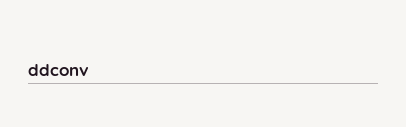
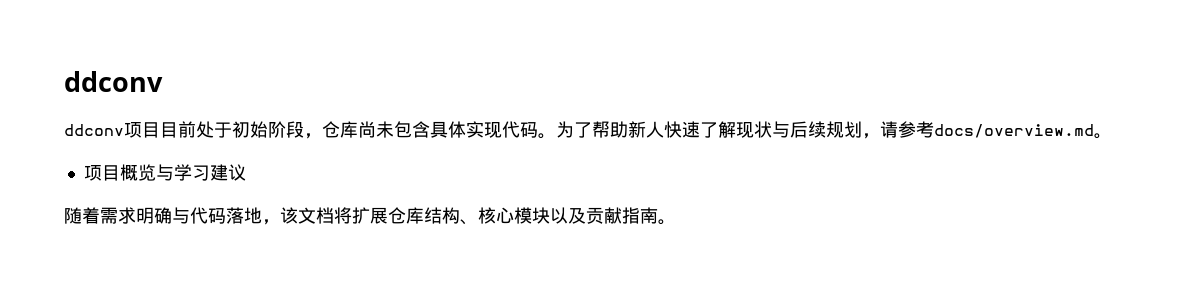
[28,64,89,76] ddconv -> [64,71,163,92] [64,121,1112,139] [83,164,246,181] [64,207,676,225] ddconv // ddconv项目目前处于初始阶段，仓库尚未包含具体实现代码。为了帮助新人快速了解现状与后续规划，请参考docs/overview.md。 // 项目概览与学习建议 // 随着需求明确与代码落地，该文档将扩展仓库结构、核心模块以及贡献指南。

